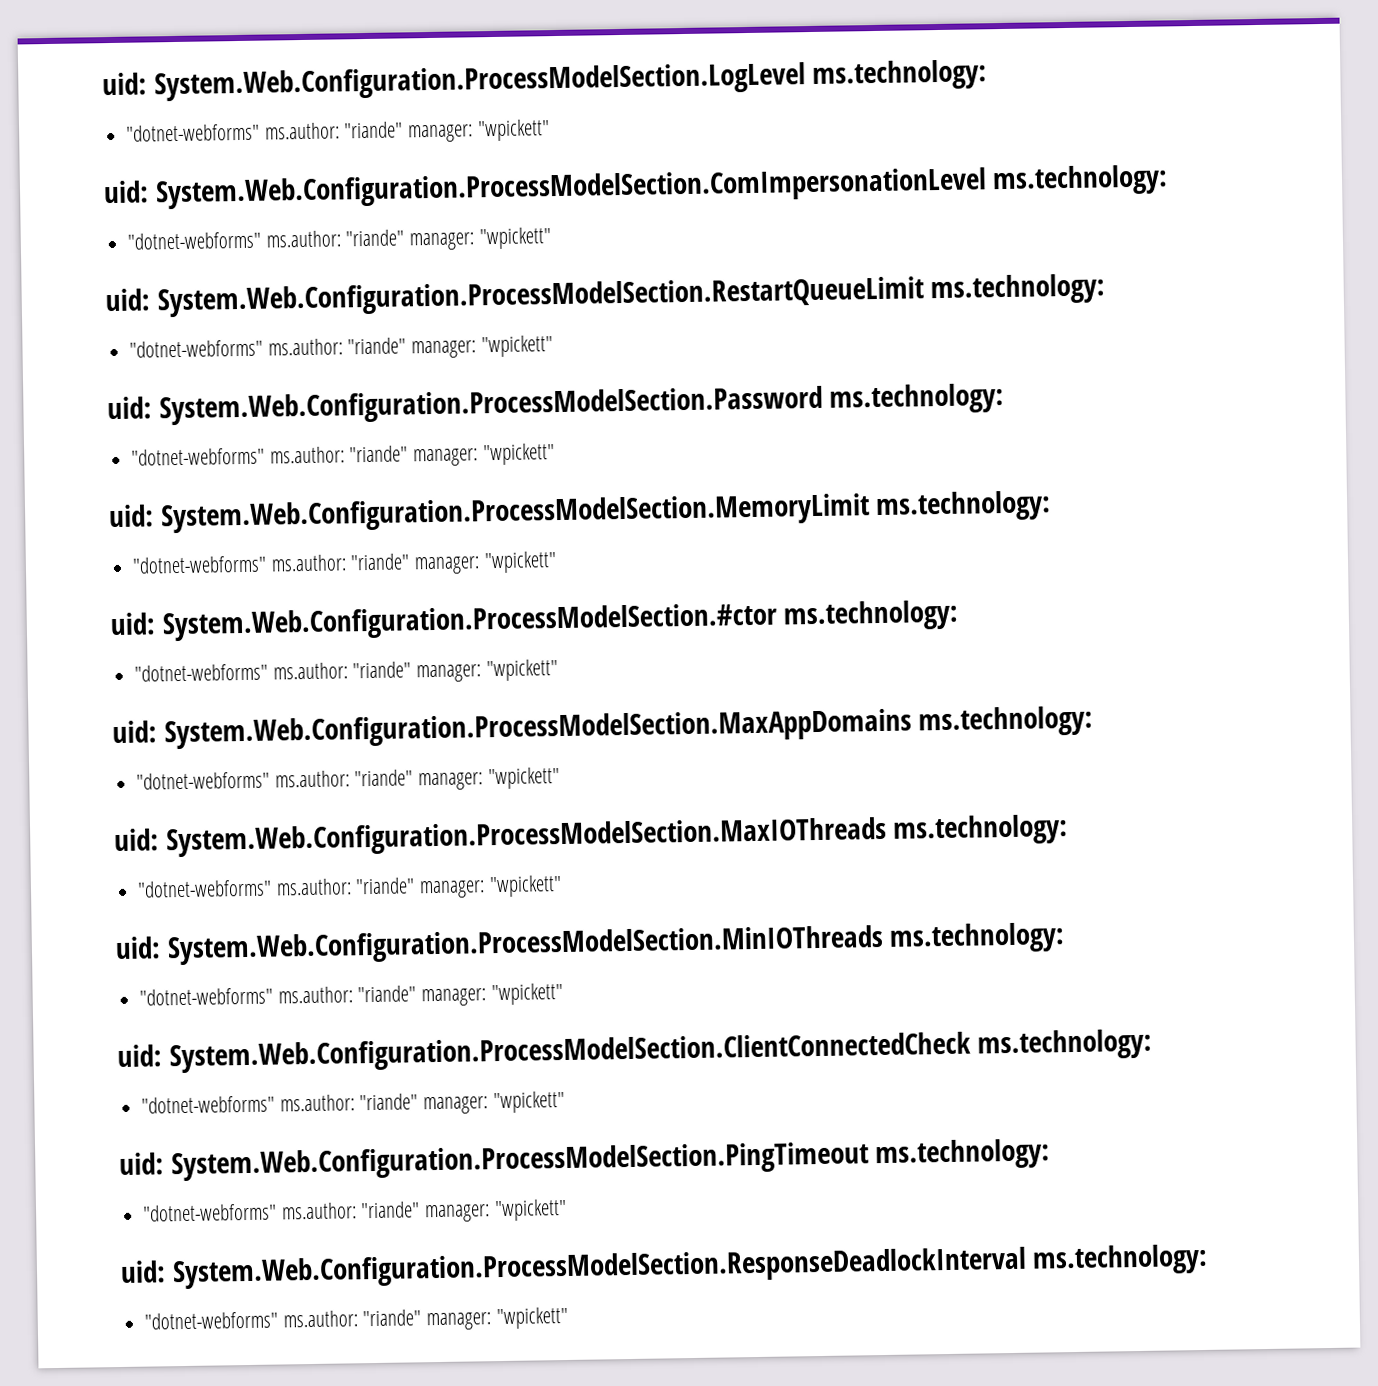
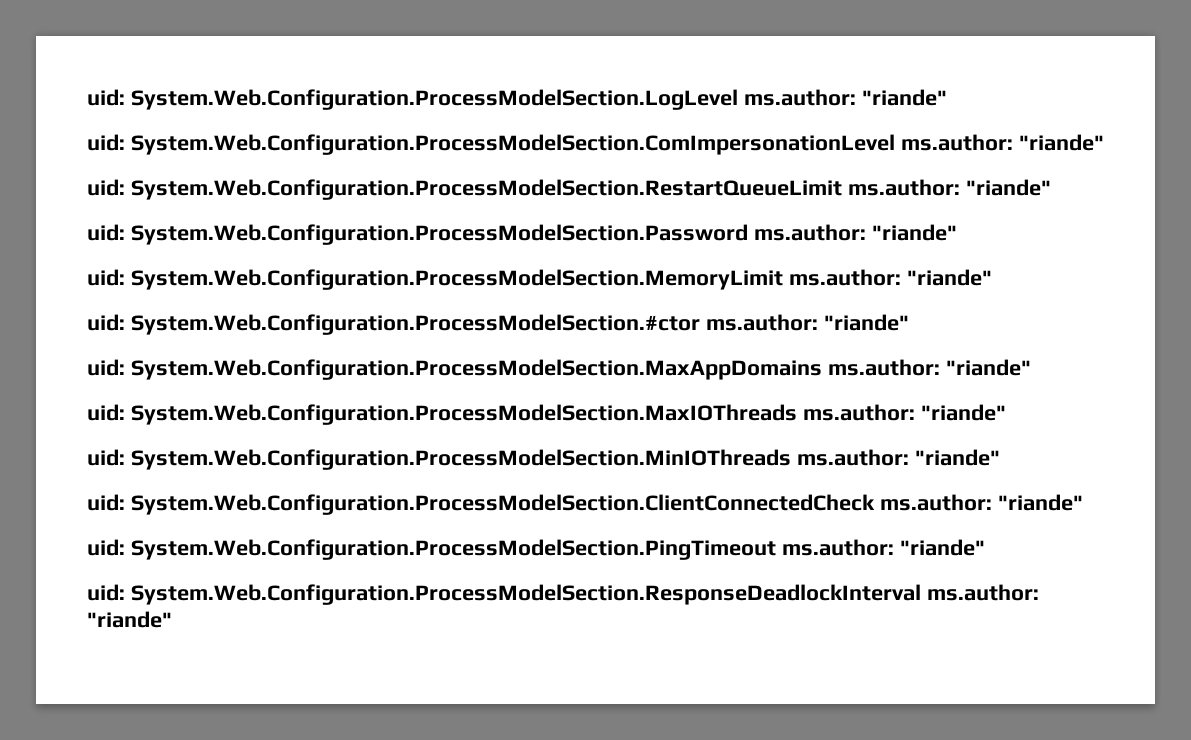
[812,59,988,91] [126,119,550,143] ms.technology: // "dotnet-webforms" ms.author: "riande" manager: "wpickett" -> [743,89,947,106] ms.author: "riande"
[992,164,1169,197] [127,227,551,251] ms.technology: // "dotnet-webforms" ms.author: "riande" manager: "wpickett" -> [900,134,1104,151] ms.author: "riande"
[930,273,1106,306] [129,335,553,359] ms.technology: // "dotnet-webforms" ms.author: "riande" manager: "wpickett" -> [847,179,1051,196] ms.author: "riande"
[829,383,1005,415] [131,443,555,467] ms.technology: // "dotnet-webforms" ms.author: "riande" manager: "wpickett" -> [753,224,957,241] ms.author: "riande"
[875,490,1052,523] [132,551,557,575] ms.technology: // "dotnet-webforms" ms.author: "riande" manager: "wpickett" -> [788,269,992,286] ms.author: "riande"
[783,599,960,632] [134,659,558,683] ms.technology: // "dotnet-webforms" ms.author: "riande" manager: "wpickett" -> [705,314,909,331] ms.author: "riande"
[918,705,1094,738] [136,767,560,791] ms.technology: // "dotnet-webforms" ms.author: "riande" manager: "wpickett" -> [827,359,1031,376] ms.author: "riande"
[892,814,1069,846] [137,875,562,899] ms.technology: // "dotnet-webforms" ms.author: "riande" manager: "wpickett" -> [802,404,1006,421] ms.author: "riande"
[889,922,1066,954] [139,983,563,1007] ms.technology: // "dotnet-webforms" ms.author: "riande" manager: "wpickett" -> [796,449,1000,466] ms.author: "riande"
[977,1028,1153,1061] [141,1091,565,1115] ms.technology: // "dotnet-webforms" ms.author: "riande" manager: "wpickett" -> [879,494,1083,511] ms.author: "riande"
[875,1138,1051,1171] [142,1198,567,1223] ms.technology: // "dotnet-webforms" ms.author: "riande" manager: "wpickett" -> [781,539,985,556] ms.author: "riande"
[1032,1243,1209,1276] [144,1306,568,1331] ms.technology: // "dotnet-webforms" ms.author: "riande" manager: "wpickett" -> [926,584,1039,601] [87,611,172,628] ms.author: "riande"

